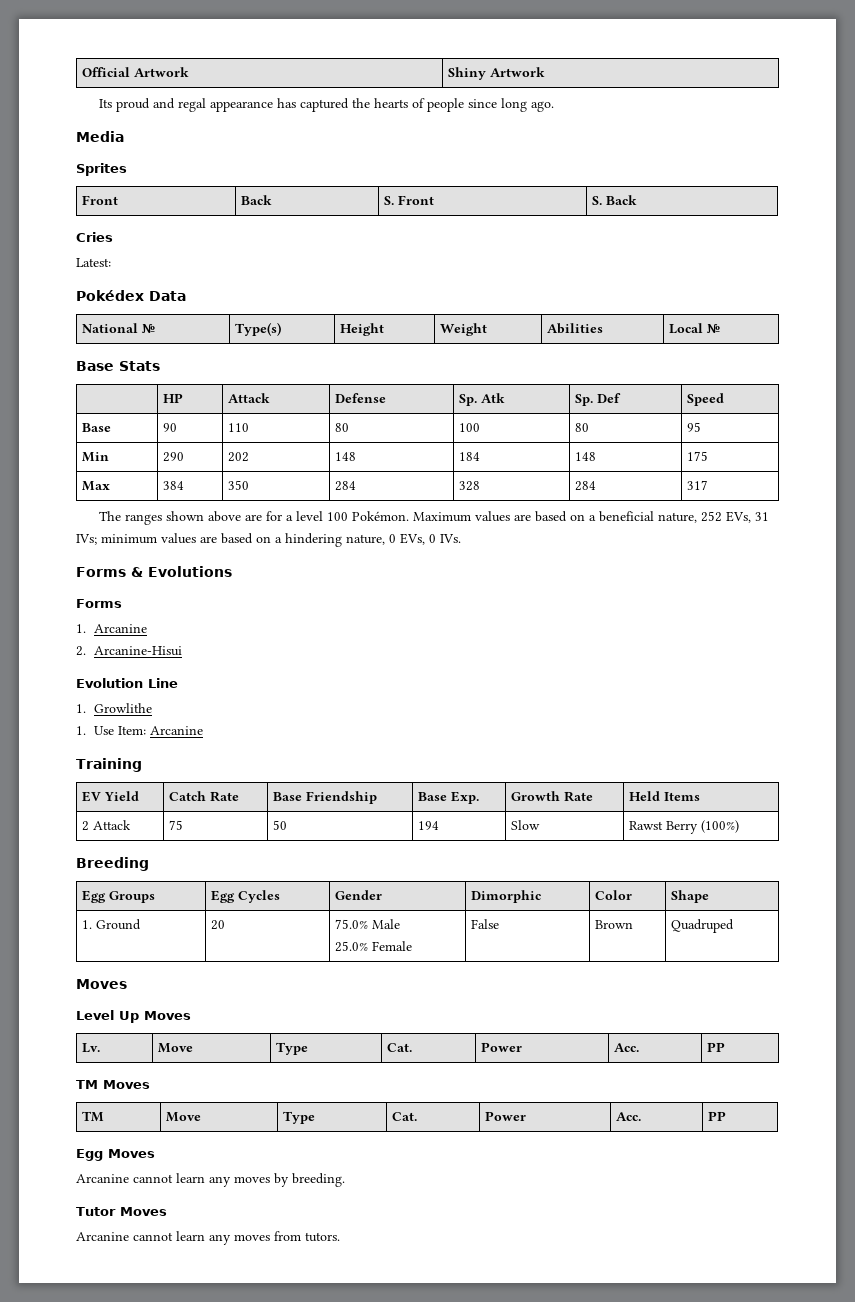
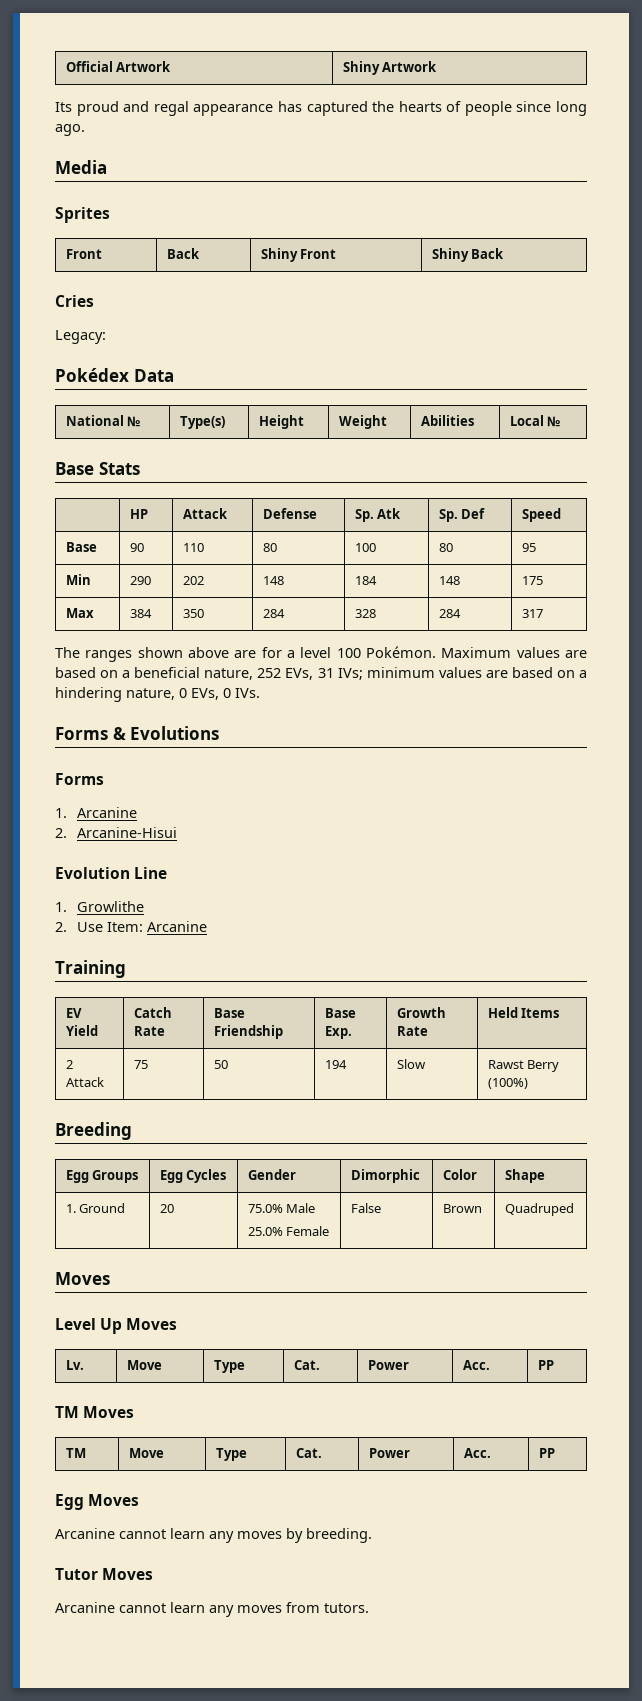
[383,195,434,205] [591,196,602,205] S. Front | S. -> [260,248,337,262] [431,248,469,262] Shiny Front | Shiny
[76,258,111,267] Latest: -> [55,330,106,344] Legacy:
[76,726,86,735] 1. -> [55,922,67,932] 2.

